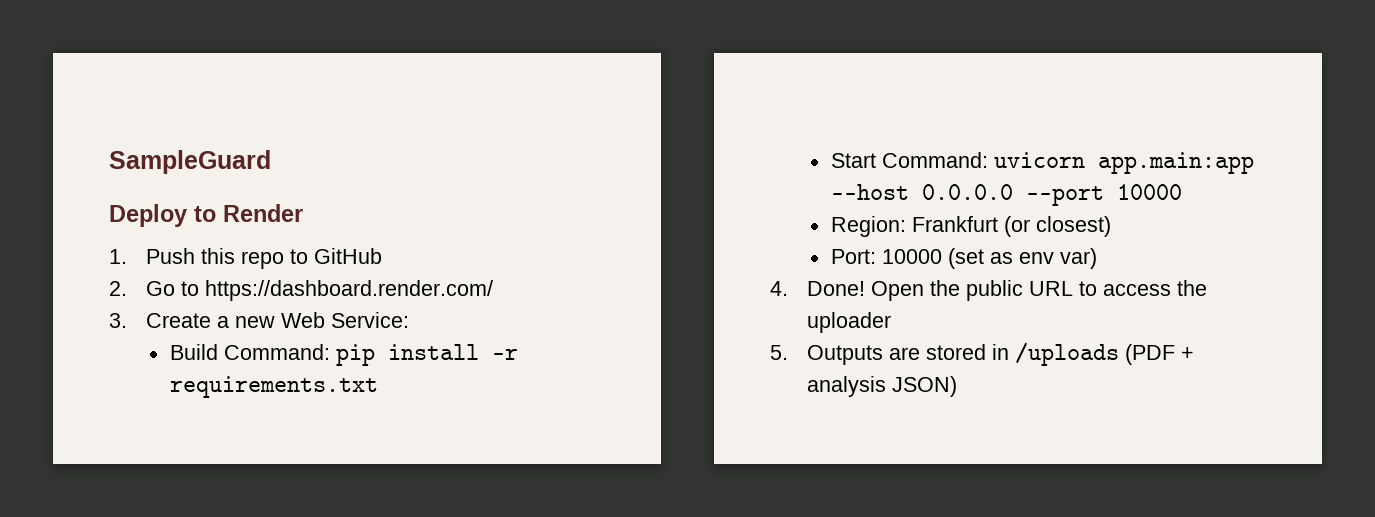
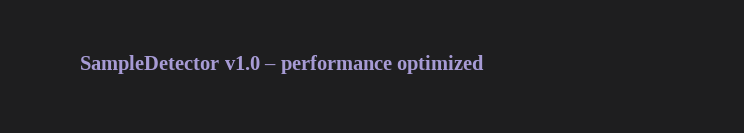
[109,150,271,174] [109,204,303,227] [109,248,382,269] [109,280,493,301] [109,312,409,328] [169,344,518,366] [169,376,378,398] [830,152,1254,174] [830,184,1182,206] [830,216,1111,237] [830,248,1097,269] [770,280,1207,301] [806,312,891,333] [770,342,1194,366] [806,376,957,397] SampleGuard // Deploy to Render // 1. Push this repo to GitHub // 2. Go to https://dashboard.render.com/ // 3. Create a new Web Service: // Build Command: pip install -r requirements.txt // Start Command: uvicorn app.main:app --host 0.0.0.0 --port 10000 // Region: Frankfurt (or closest) // Port: 10000 (set as env var) // 4. Done! Open the public URL to access the uploader // 5. Outputs are stored in /uploads (PDF + analysis JSON) -> [80,55,485,74] SampleDetector v1.0 – performance optimized

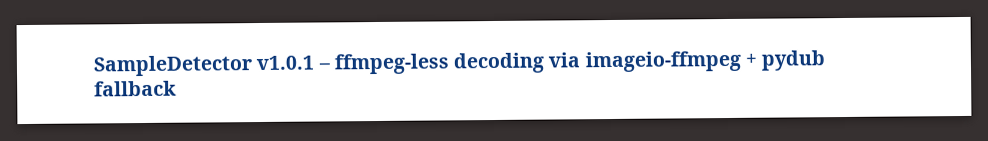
[224,55,485,74] v1.0 – performance optimized -> [256,50,827,75] [94,80,177,97] v1.0.1 – ffmpeg-less decoding via imageio-ffmpeg + pydub fallback

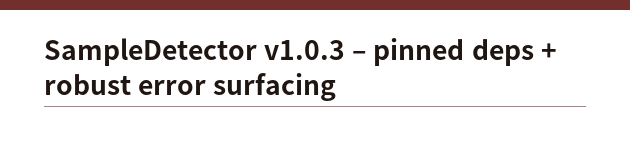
[256,50,827,75] [94,80,177,97] v1.0.1 – ffmpeg-less decoding via imageio-ffmpeg + pydub fallback -> [264,38,557,66] [44,73,337,101] v1.0.3 – pinned deps + robust error surfacing

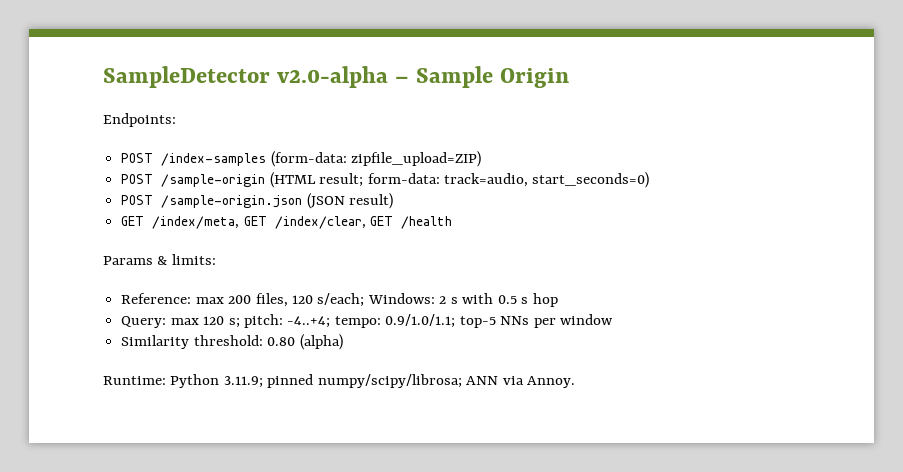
[264,38,557,66] [44,73,337,101] v1.0.3 – pinned deps + robust error surfacing -> [277,66,570,88] [103,113,176,127] [121,151,482,167] [121,172,650,188] [121,193,394,209] [121,216,453,229] [103,254,216,265] [121,293,558,307] [121,314,614,328] [121,334,343,350] [103,374,576,388] v2.0-alpha – Sample Origin // Endpoints: // POST /index-samples (form-data: zipfile_upload=ZIP) // POST /sample-origin (HTML result; form-data: track=audio, start_seconds=0) // POST /sample-origin.json (JSON result) // GET /index/meta, GET /index/clear, GET /health // Params & limits: // Reference: max 200 files, 120 s/each; Windows: 2 s with 0.5 s hop // Query: max 120 s; pitch: -4..+4; tempo: 0.9/1.0/1.1; top-5 NNs per window // Similarity threshold: 0.80 (alpha) // Runtime: Python 3.11.9; pinned numpy/scipy/librosa; ANN via Annoy.

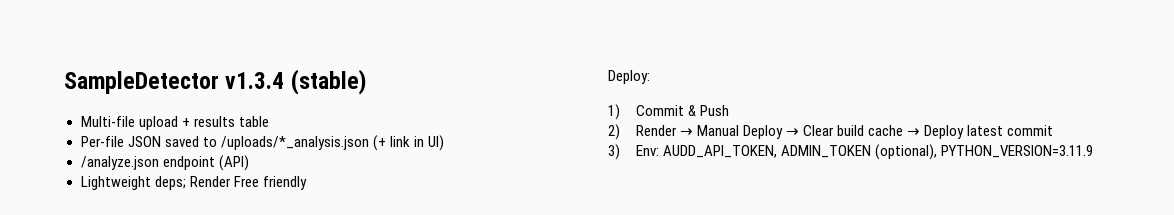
[277,66,570,88] [103,113,176,127] [121,151,482,167] [121,172,650,188] [121,193,394,209] [121,216,453,229] [103,254,216,265] [121,293,558,307] [121,314,614,328] [121,334,343,350] [103,374,576,388] v2.0-alpha – Sample Origin // Endpoints: // POST /index-samples (form-data: zipfile_upload=ZIP) // POST /sample-origin (HTML result; form-data: track=audio, start_seconds=0) // POST /sample-origin.json (JSON result) // GET /index/meta, GET /index/clear, GET /health // Params & limits: // Reference: max 200 files, 120 s/each; Windows: 2 s with 0.5 s hop // Query: max 120 s; pitch: -4..+4; tempo: 0.9/1.0/1.1; top-5 NNs per window // Similarity threshold: 0.80 (alpha) // Runtime: Python 3.11.9; pinned numpy/scipy/librosa; ANN via Annoy. -> [225,69,366,95] [80,116,269,130] [80,135,444,151] [80,155,249,171] [80,176,307,190] [608,70,650,84] [608,104,729,120] [608,124,1054,140] [608,144,1094,160] v1.3.4 (stable) // Multi-file upload + results table // Per-file JSON saved to /uploads/*_analysis.json (+ link in UI) // /analyze.json endpoint (API) // Lightweight deps; Render Free friendly // Deploy: // 1) Commit & Push // 2) Render → Manual Deploy → Clear build cache → Deploy latest commit // 3) Env: AUDD_API_TOKEN, ADMIN_TOKEN (optional), PYTHON_VERSION=3.11.9

